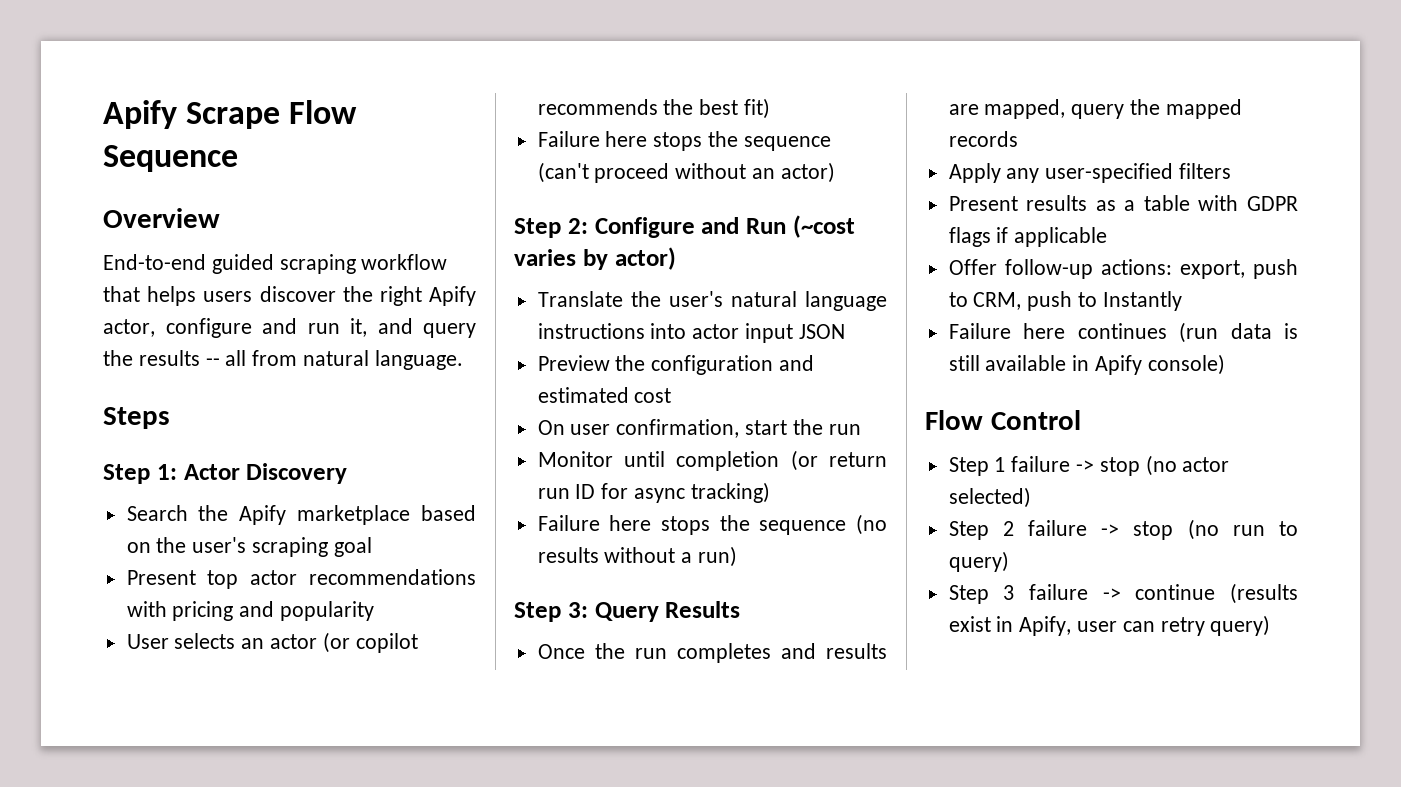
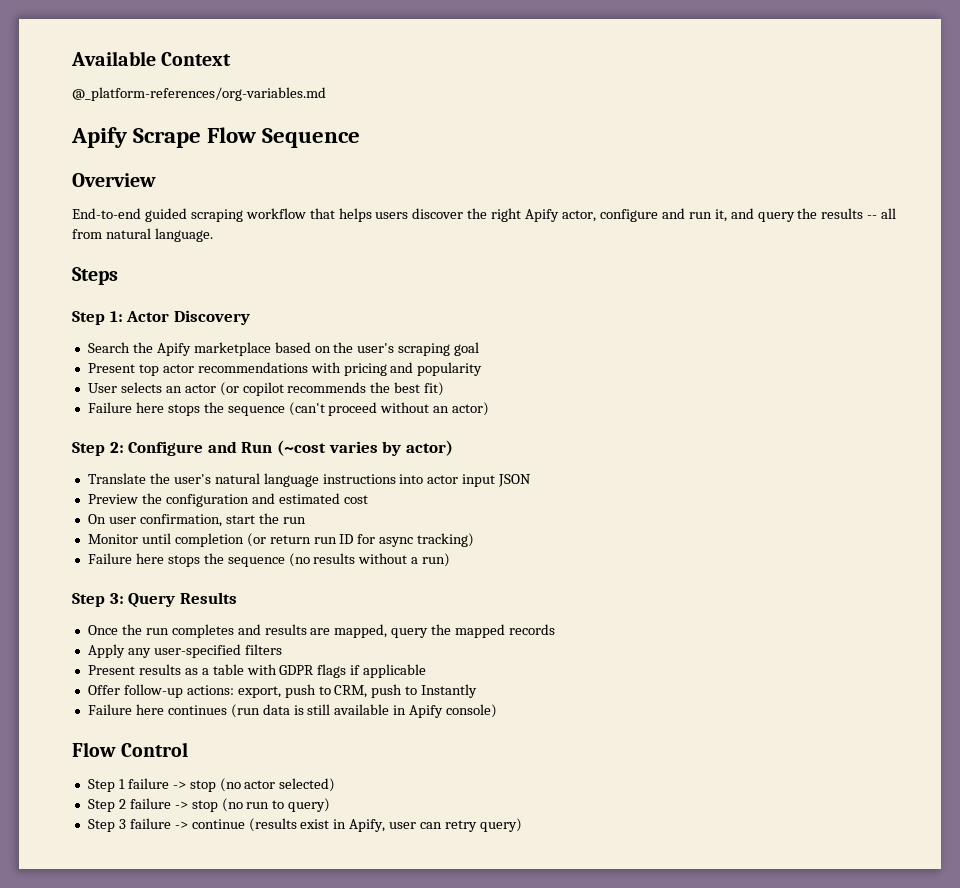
(103, 114) none -> [71,51,232,66] [72,87,326,101] Available Context // @_platform-references/org-variables.md //

